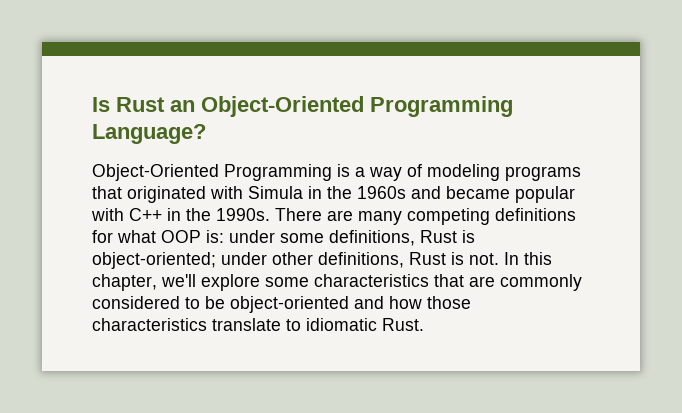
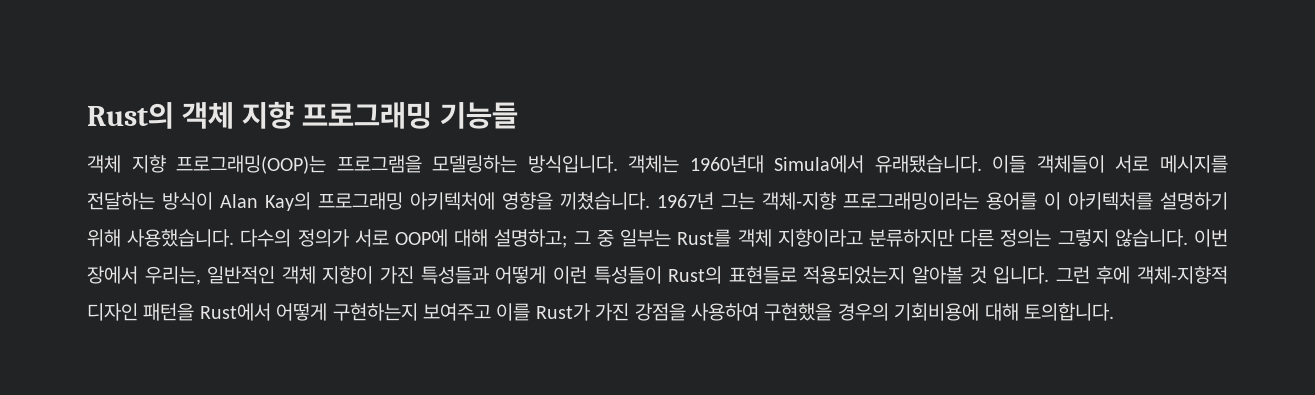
[92,96,513,117] [92,124,206,144] [92,164,581,181] [92,186,575,203] [91,208,576,225] [92,230,475,246] [92,252,552,269] [92,274,582,291] [92,296,471,313] [92,318,424,331] Is Rust an Object-Oriented Programming Language? // Object-Oriented Programming is a way of modeling programs that originated with Simula in the 1960s and became popular with C++ in the 1990s. There are many competing definitions for what OOP is: under some definitions, Rust is object-oriented; under other definitions, Rust is not. In this chapter, we'll explore some characteristics that are commonly considered to be object-oriented and how those characteristics translate to idiomatic Rust. -> [87,101,519,129] [87,155,1228,174] [87,192,1228,211] [87,229,1228,248] [87,266,1228,285] [87,303,1114,321] Rust의 객체 지향 프로그래밍 기능들 // 객체 지향 프로그래밍(OOP)는 프로그램을 모델링하는 방식입니다. 객체는 1960년대 Simula에서 유래됐습니다. 이들 객체들이 서로 메시지를 전달하는 방식이 Alan Kay의 프로그래밍 아키텍처에 영향을 끼쳤습니다. 1967년 그는 객체-지향 프로그래밍이라는 용어를 이 아키텍처를 설명하기 위해 사용했습니다. 다수의 정의가 서로 OOP에 대해 설명하고; 그 중 일부는 Rust를 객체 지향이라고 분류하지만 다른 정의는 그렇지 않습니다. 이번 장에서 우리는, 일반적인 객체 지향이 가진 특성들과 어떻게 이런 특성들이 Rust의 표현들로 적용되었는지 알아볼 것 입니다. 그런 후에 객체-지향적 디자인 패턴을 Rust에서 어떻게 구현하는지 보여주고 이를 Rust가 가진 강점을 사용하여 구현했을 경우의 기회비용에 대해 토의합니다.

